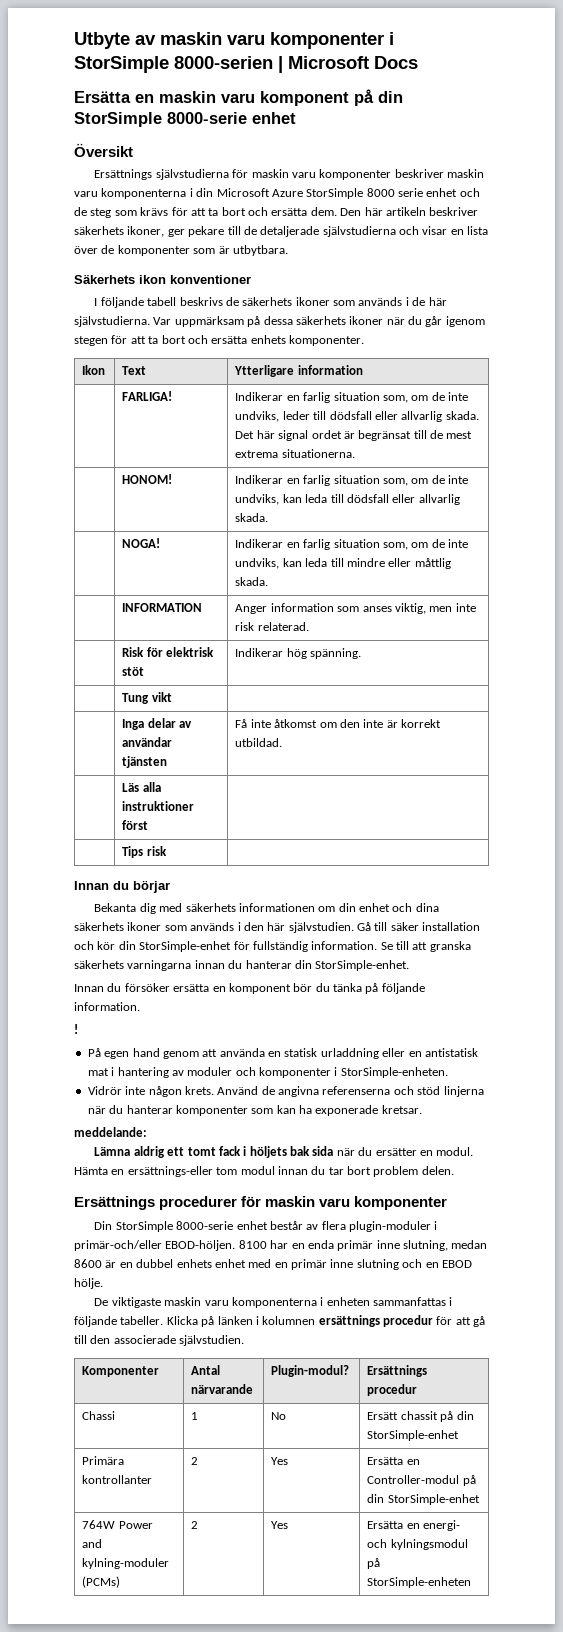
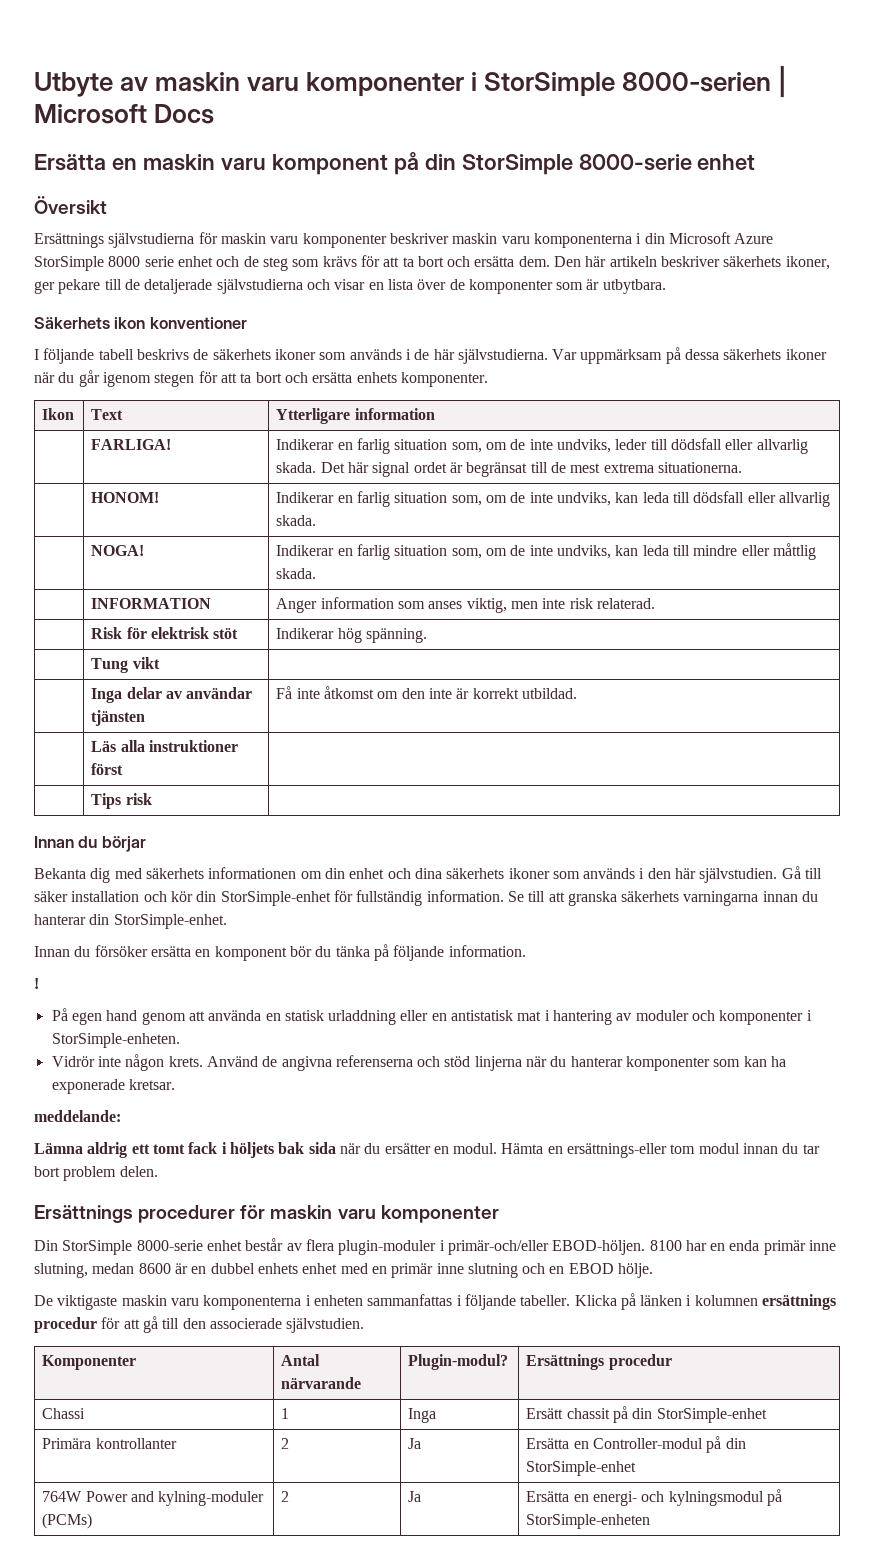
[271,1412,287,1420] No -> [408,1408,437,1423] Inga
[271,1457,289,1465] Yes -> [408,1438,422,1449] Ja
[271,1521,289,1529] Yes -> [408,1491,422,1502] Ja

